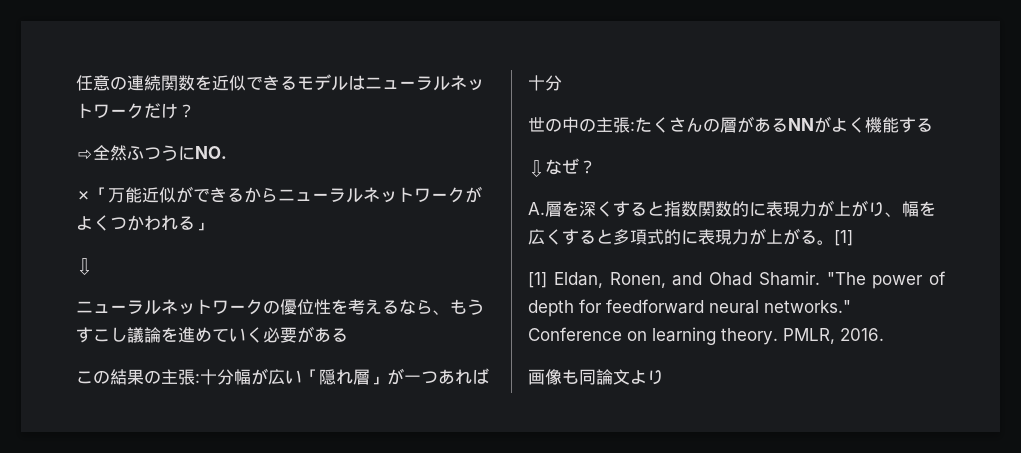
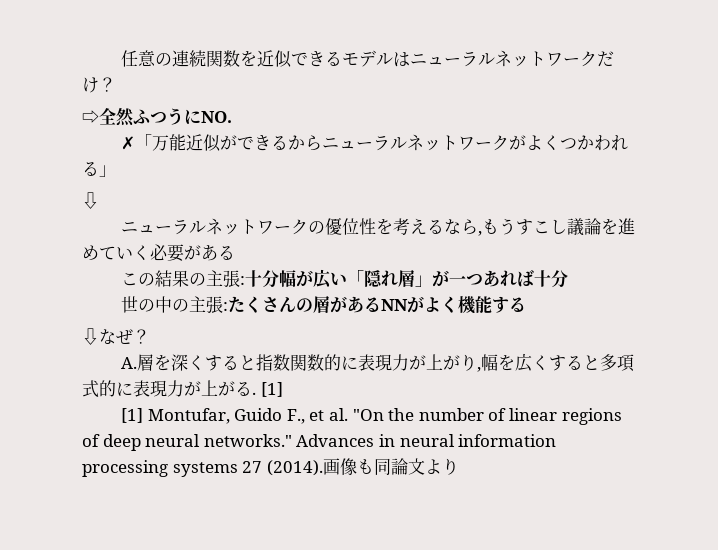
[433,310,450,315] 、 -> [478,231,483,236] ,
[885,212,902,217] 、 -> [477,367,482,372] ,
[817,240,834,245] 。 -> [252,392,256,395] .
[553,271,946,289] [528,299,851,317] [528,327,884,345] Eldan, Ronen, and Ohad Shamir. "The power of depth for feedforward neural networks." Conference on learning theory. PMLR, 2016. // -> [147,408,622,425] [82,434,557,451] [82,460,323,477] Montufar, Guido F., et al. "On the number of linear regions of deep neural networks." Advances in neural information processing systems 27 (2014).

